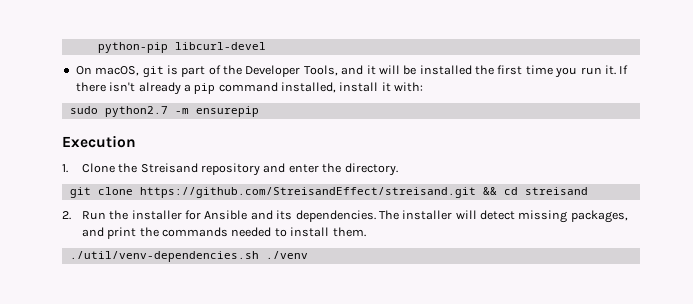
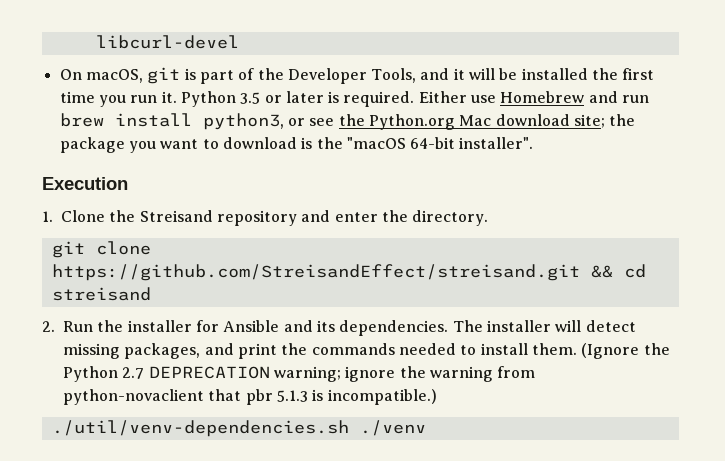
[97,42,168,53] python-pip -> (95, 42) none
[619,65,629,74] [75,82,424,95] [69,106,259,117] If there isn't already a pip command installed, install it with: // sudo python2.7 -m ensurepip -> [180,91,650,107] [59,113,636,130] [59,137,534,153] Python 3.5 or later is required. Either use Homebrew and run brew install python3, or see the Python.org Mac download site; the package you want to download is the "macOS 64-bit installer".
(366, 232) none -> [581,343,670,359] [63,366,536,382] [63,389,437,405] (Ignore the Python 2.7 DEPRECATION warning; ignore the warning from python-novaclient that pbr 5.1.3 is incompatible.)

